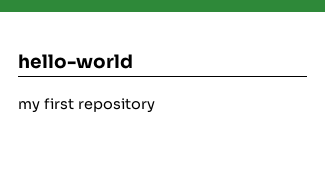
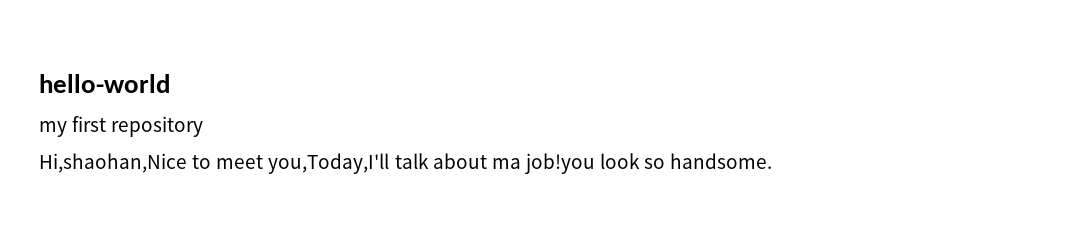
(155, 105) none -> [39,153,773,174] // Hi,shaohan,Nice to meet you,Today,I'll talk about ma job!you look so handsome.

